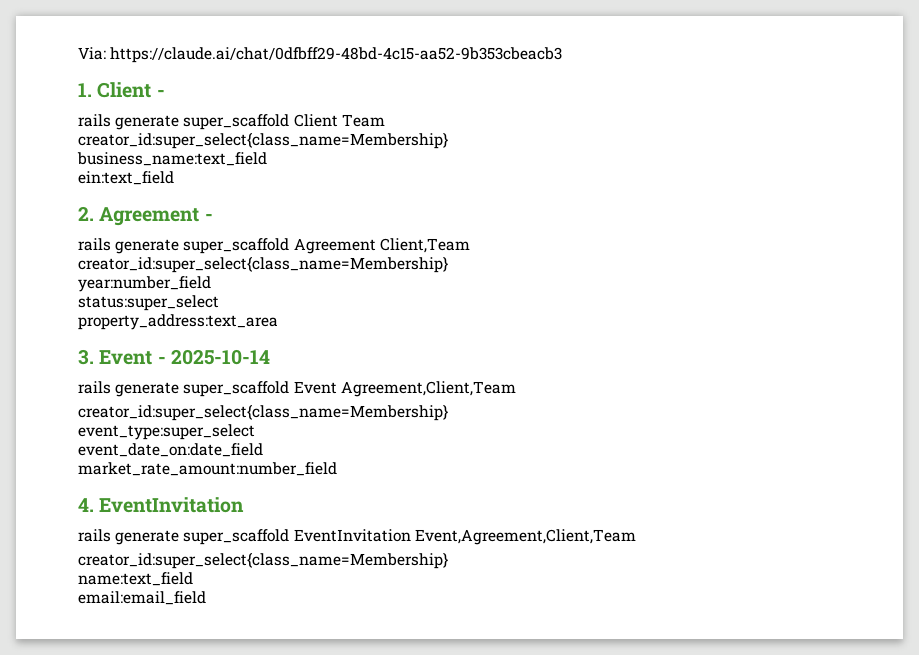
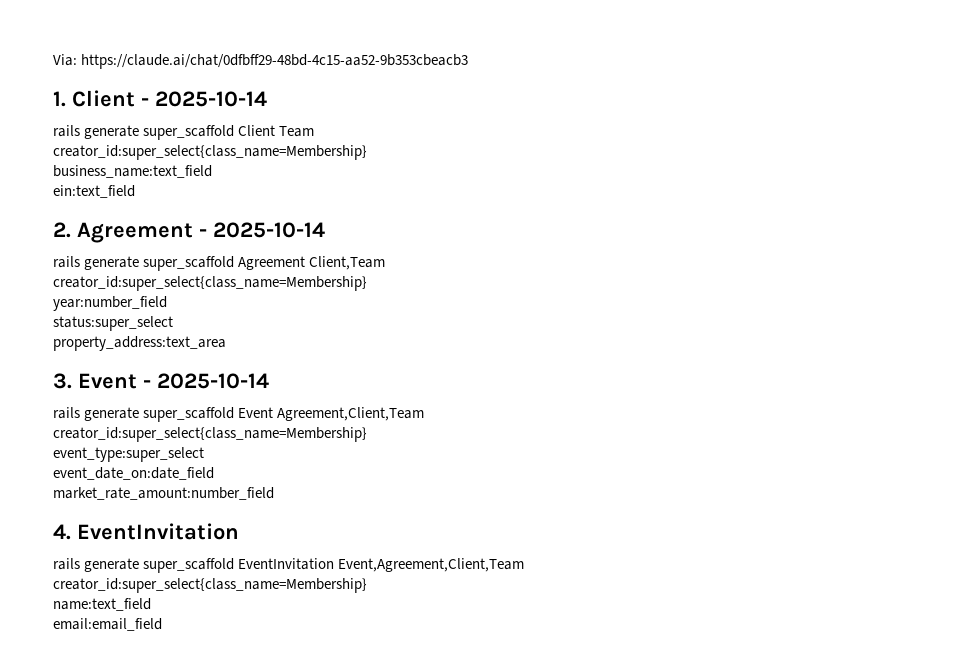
(165, 93) none -> [155,91,267,107] 2025-10-14
(213, 217) none -> [213,222,325,238] 2025-10-14

